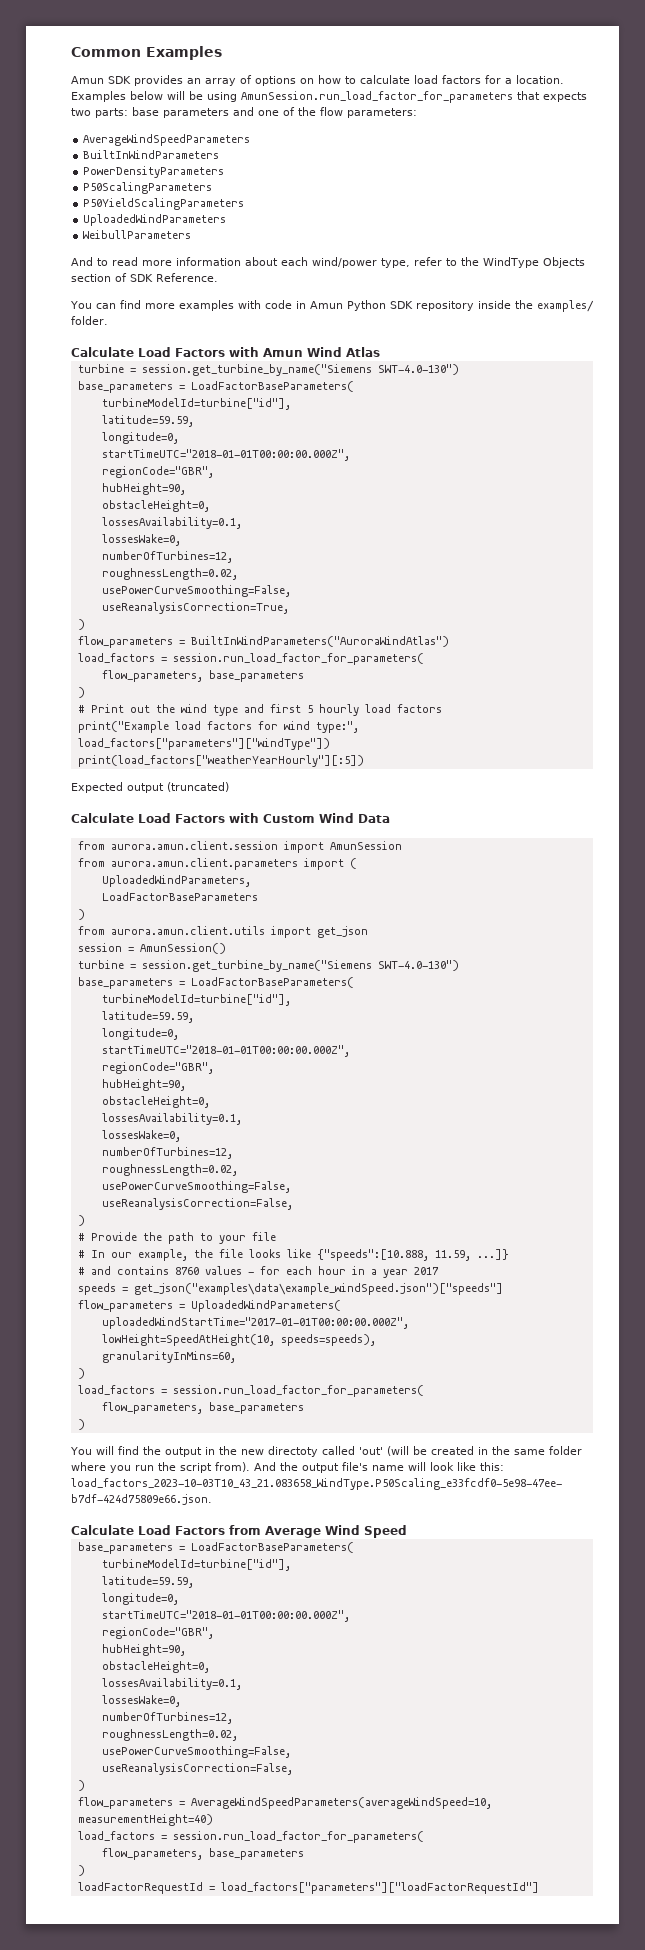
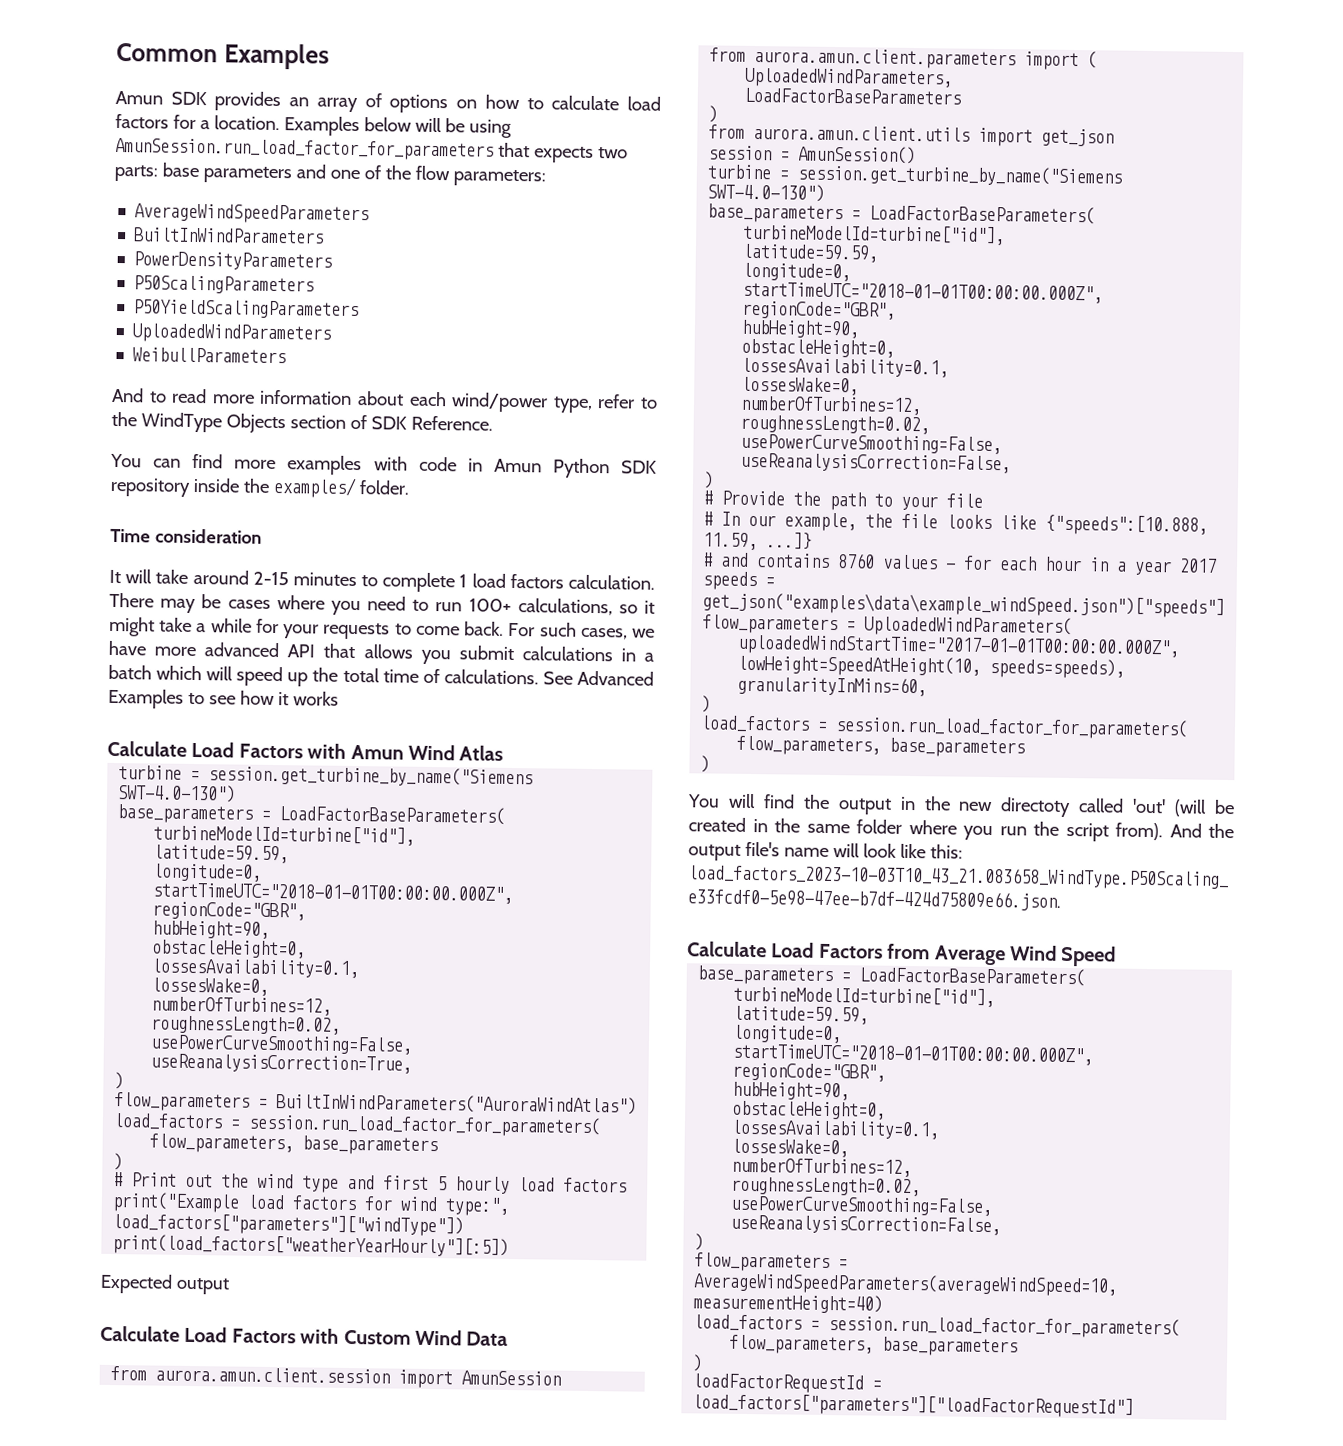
(108, 320) none -> [110,528,262,544] [109,569,655,593] [109,592,656,616] [109,616,655,640] [108,640,655,665] [108,664,654,687] [108,688,339,709] // Time consideration // It will take around 2-15 minutes to complete 1 load factors calculation. There may be cases where you need to run 100+ calculations, so it might take a while for your requests to come back. For such cases, we have more advanced API that allows you submit calculations in a batch which will speed up the total time of calculations. See Advanced Examples to see how it works
[167,782,229,792] (truncated) -> (229, 1286) none

